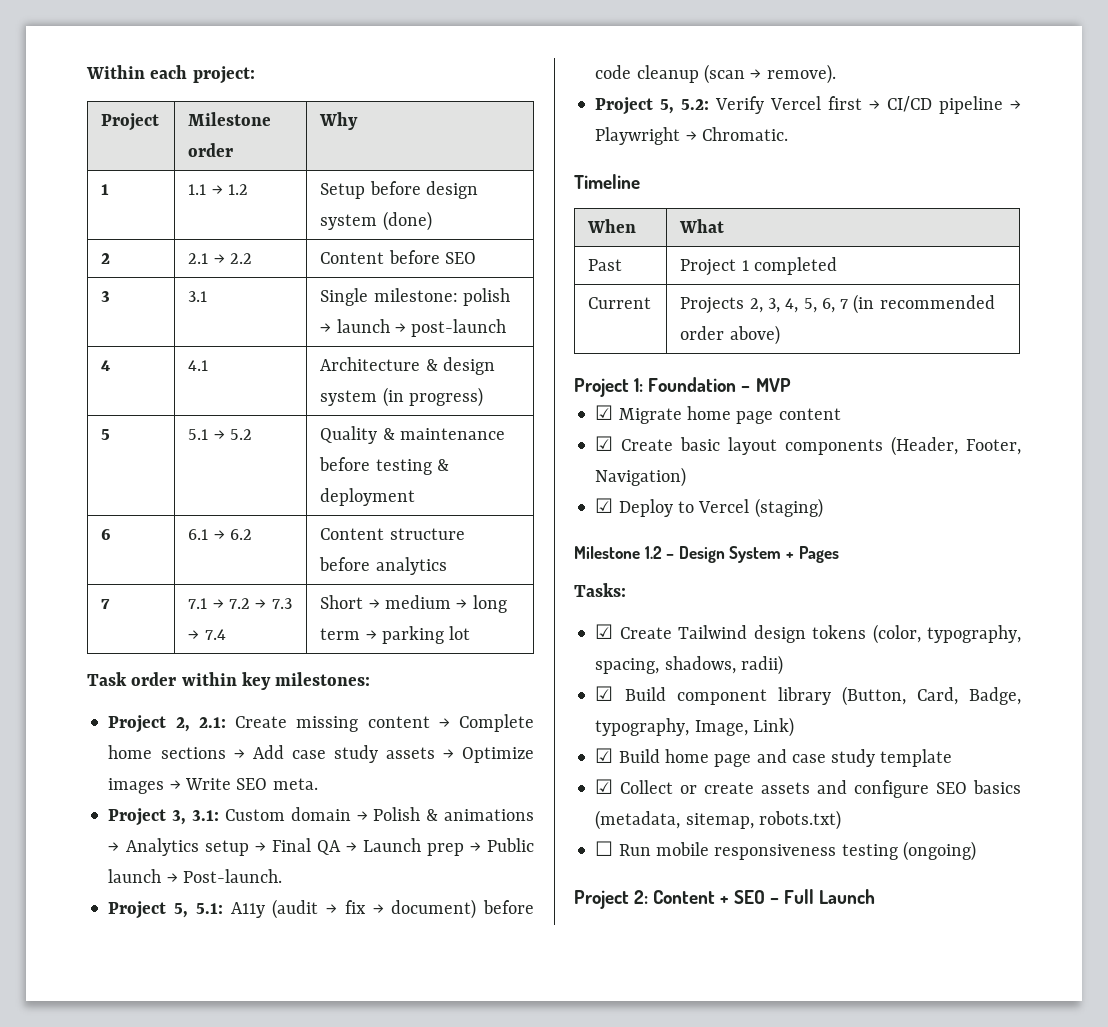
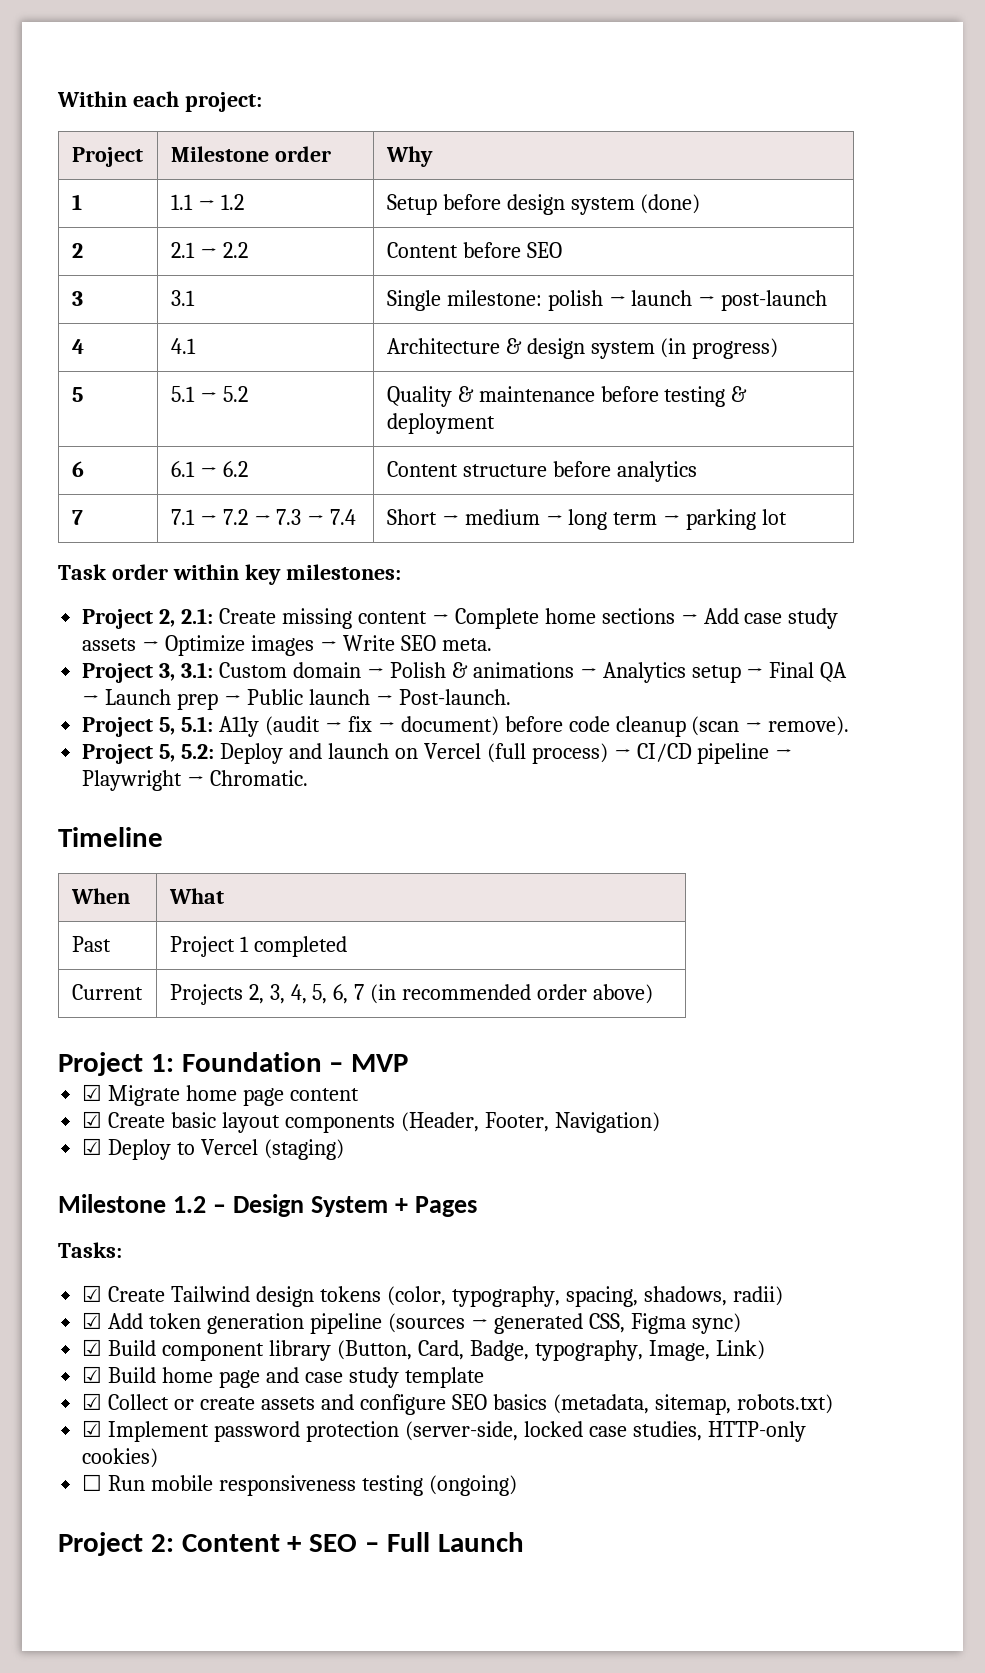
[715,96,863,114] Verify Vercel first -> [220,743,608,764] Deploy and launch on Vercel (full process)
(783, 665) none -> [82,1312,741,1334] // ☑ Add token generation pipeline (sources → generated CSS, Figma sync)
(841, 820) none -> [82,1420,806,1442] [82,1448,159,1468] // ☑ Implement password protection (server-side, locked case studies, HTTP-only cookies)

